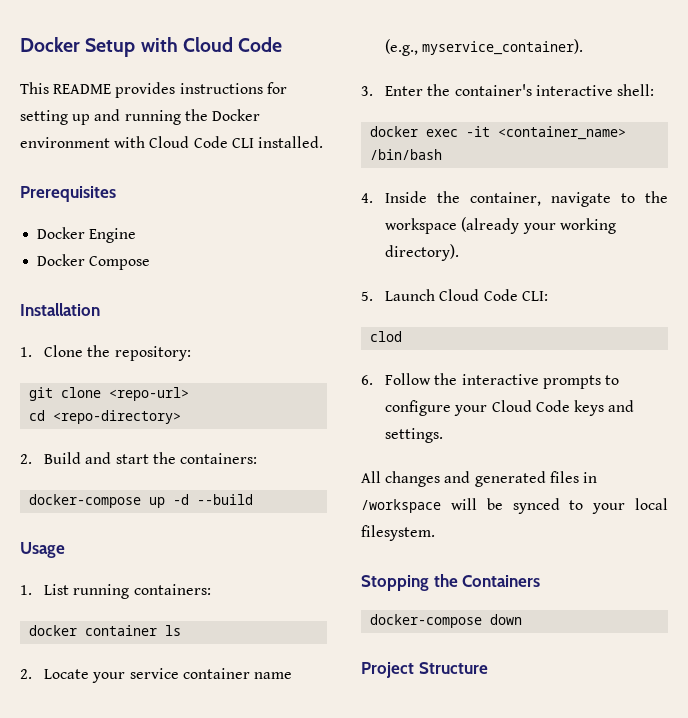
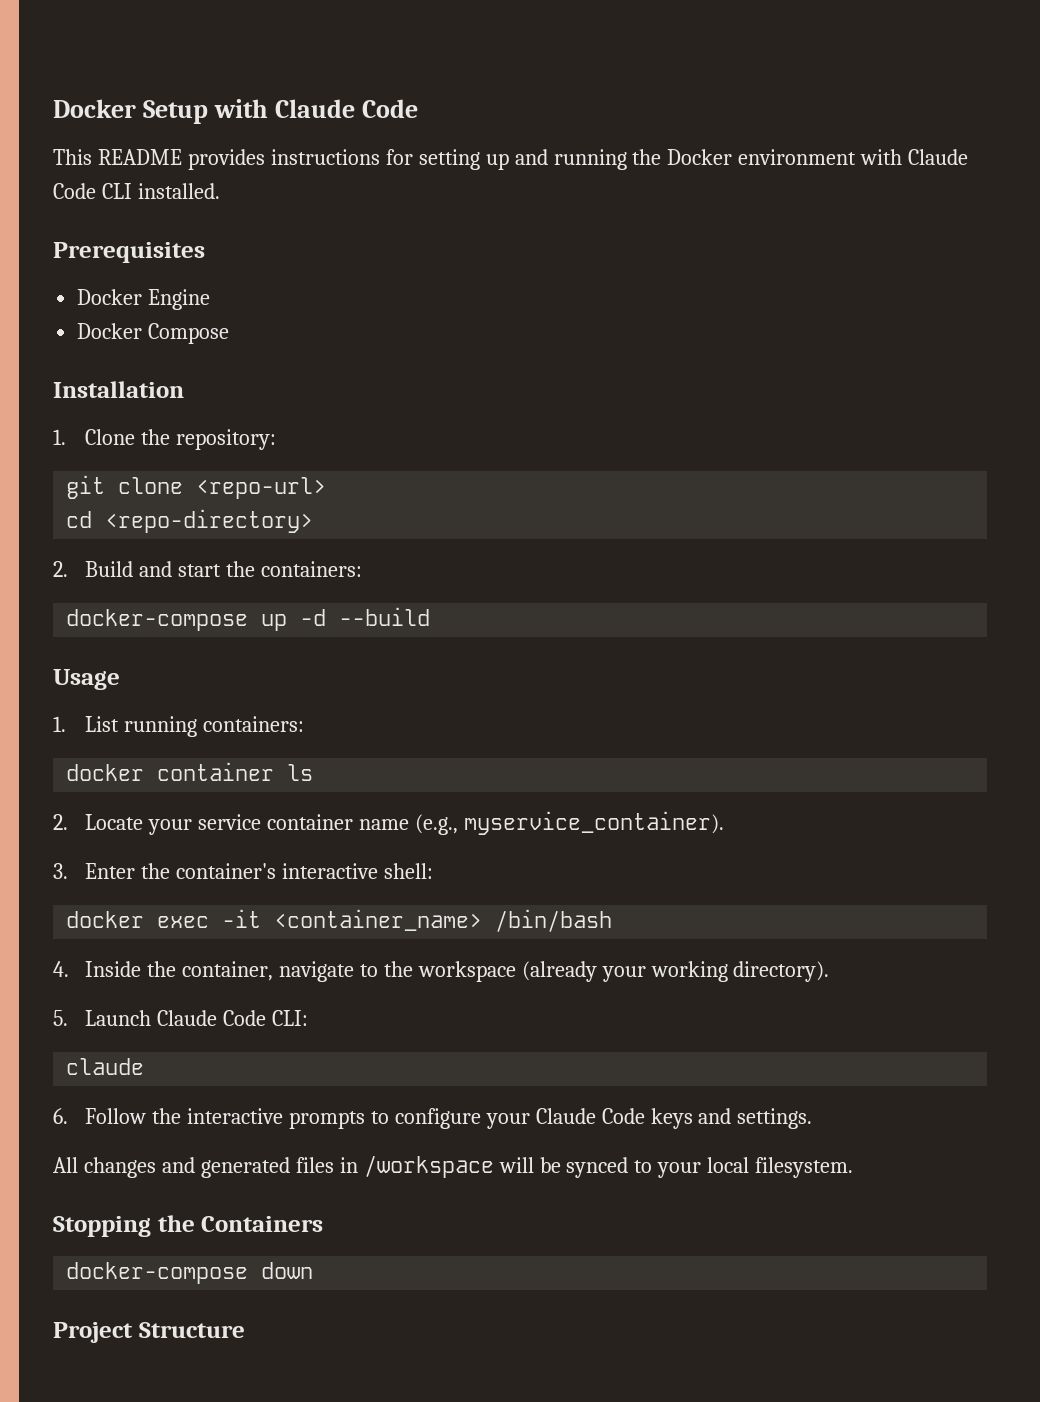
[182,37,233,52] Cloud -> [274,99,355,118] Claude
[149,136,190,148] Cloud -> [908,149,969,165] Claude
[439,289,480,301] Cloud -> [156,1010,217,1026] Claude
[370,331,403,342] clod -> [66,1058,145,1075] claude
[491,400,532,412] Cloud -> [535,1108,596,1124] Claude

